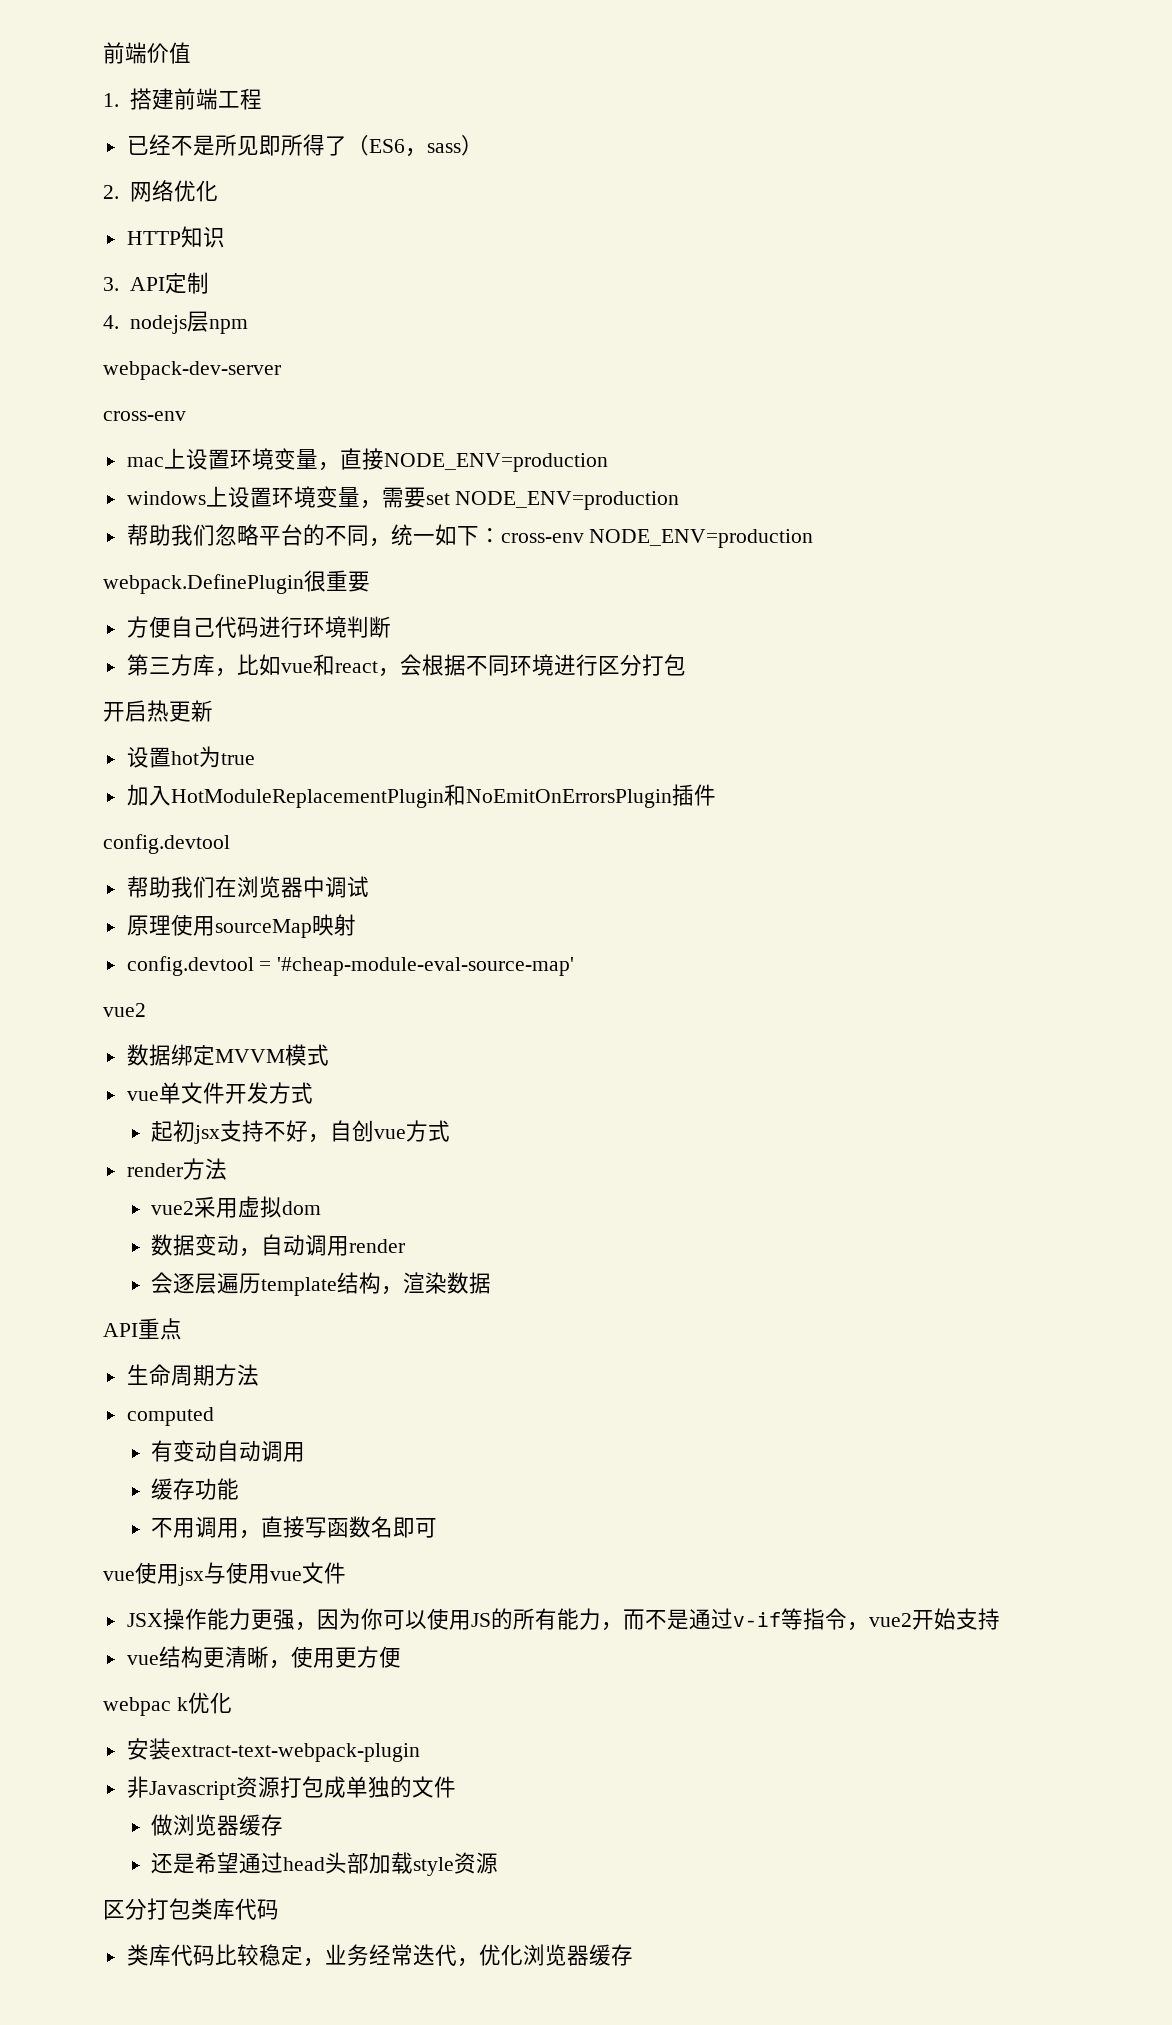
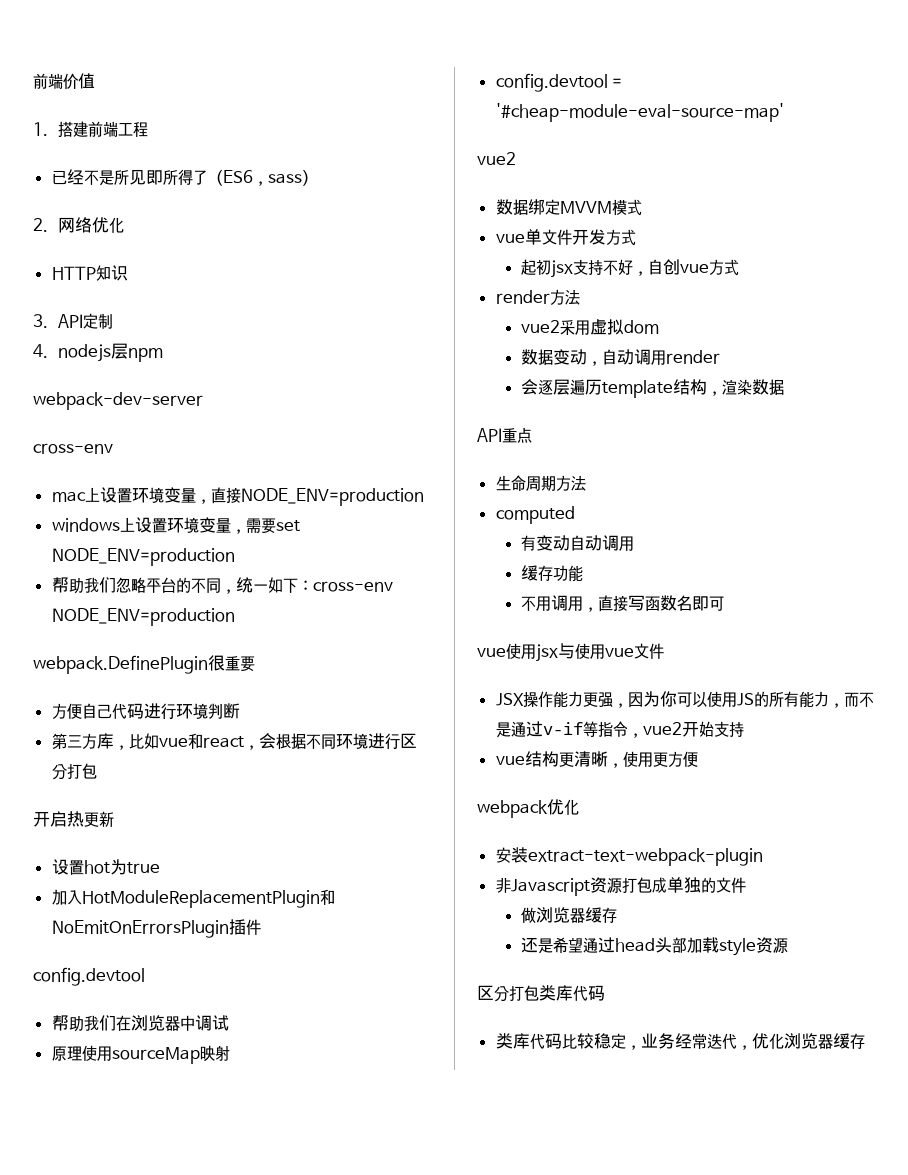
[103,1697,188,1716] webpac k -> [477,800,548,818] webpack

